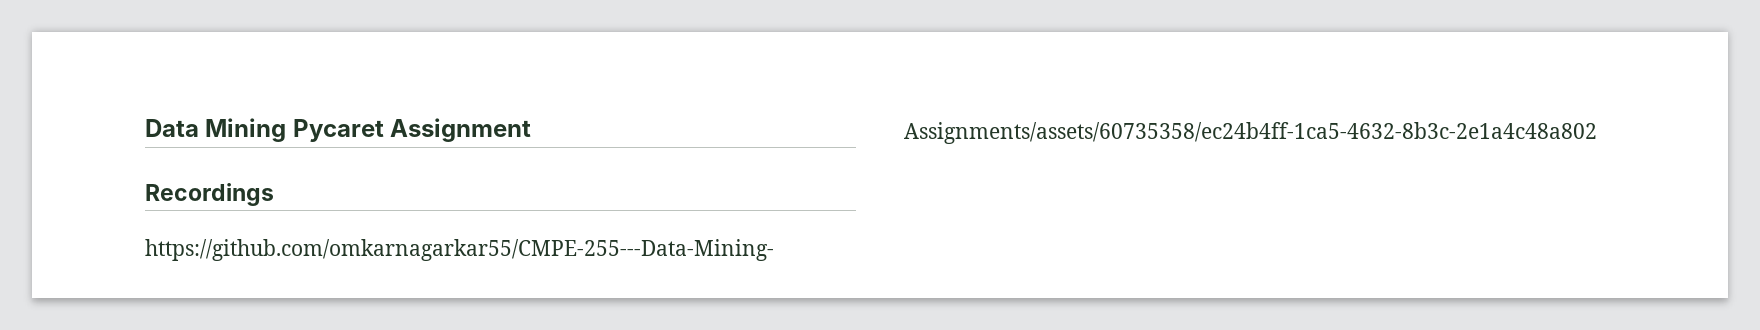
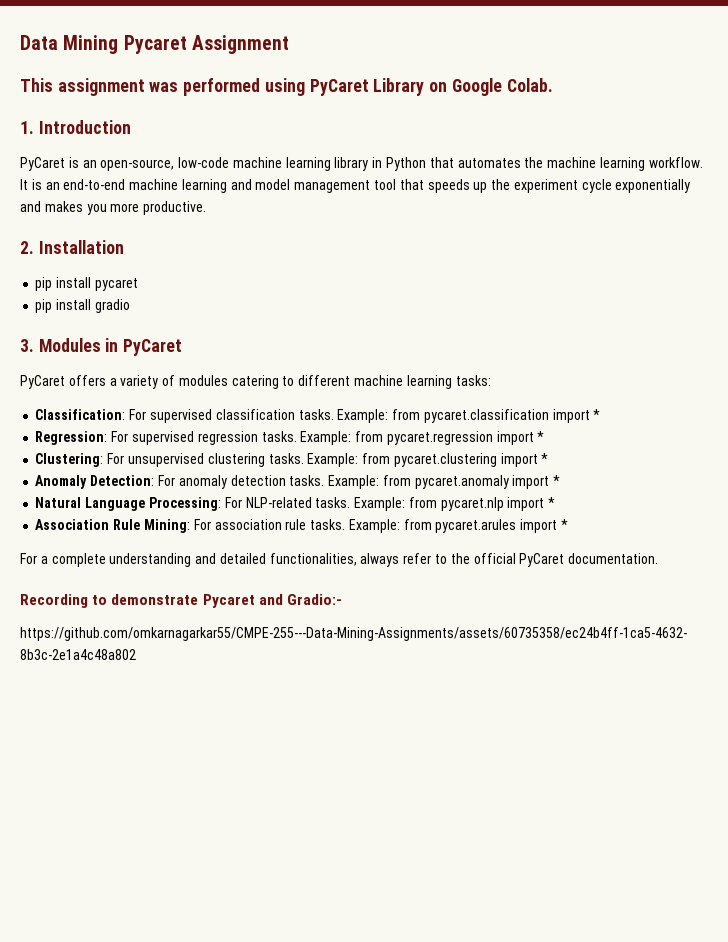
[145,183,274,206] Recordings -> [20,78,553,96] [20,120,131,134] [20,157,703,171] [20,179,691,193] [20,201,207,215] [20,240,124,254] [35,277,138,291] [35,299,130,313] [20,338,183,356] [20,375,491,389] [35,409,601,423] [35,431,545,445] [35,453,549,467] [35,475,561,489] [35,497,556,511] [35,519,568,533] [20,553,659,567] [20,594,342,608] This assignment was performed using PyCaret Library on Google Colab. // 1. Introduction // PyCaret is an open-source, low-code machine learning library in Python that automates the machine learning workflow. It is an end-to-end machine learning and model management tool that speeds up the experiment cycle exponentially and makes you more productive. // 2. Installation // pip install pycaret // pip install gradio // 3. Modules in PyCaret // PyCaret offers a variety of modules catering to different machine learning tasks: // Classification: For supervised classification tasks. Example: from pycaret.classification import * // Regression: For supervised regression tasks. Example: from pycaret.regression import * // Clustering: For unsupervised clustering tasks. Example: from pycaret.clustering import * // Anomaly Detection: For anomaly detection tasks. Example: from pycaret.anomaly import * // Natural Language Processing: For NLP-related tasks. Example: from pycaret.nlp import * // Association Rule Mining: For association rule tasks. Example: from pycaret.arules import * // For a complete understanding and detailed functionalities, always refer to the official PyCaret documentation. // Recording to demonstrate Pycaret and Gradio:-

